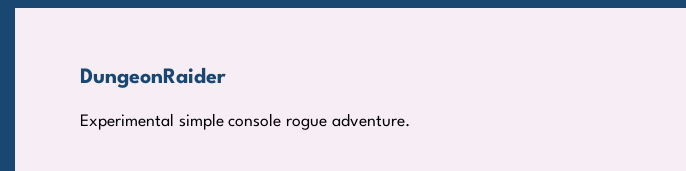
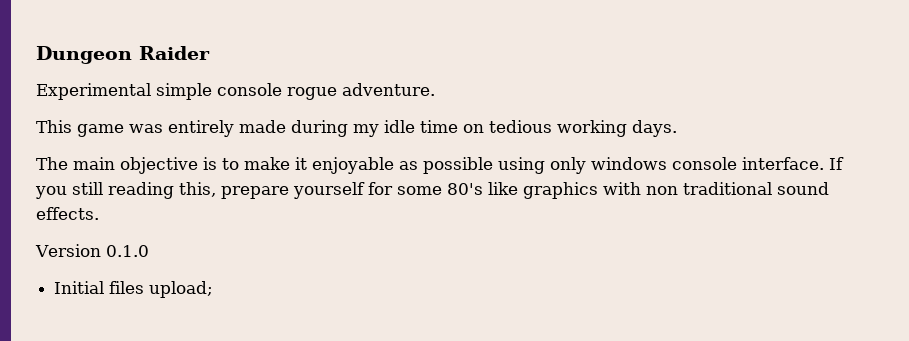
[80,67,226,88] DungeonRaider -> [36,46,210,64] Dungeon Raider
(410, 120) none -> [36,120,677,137] [36,157,844,174] [35,182,829,199] [36,207,99,220] [35,244,149,257] [54,281,214,298] // This game was entirely made during my idle time on tedious working days. // The main objective is to make it enjoyable as possible using only windows console interface. If you still reading this, prepare yourself for some 80's like graphics with non traditional sound effects. // Version 0.1.0 // Initial files upload;

